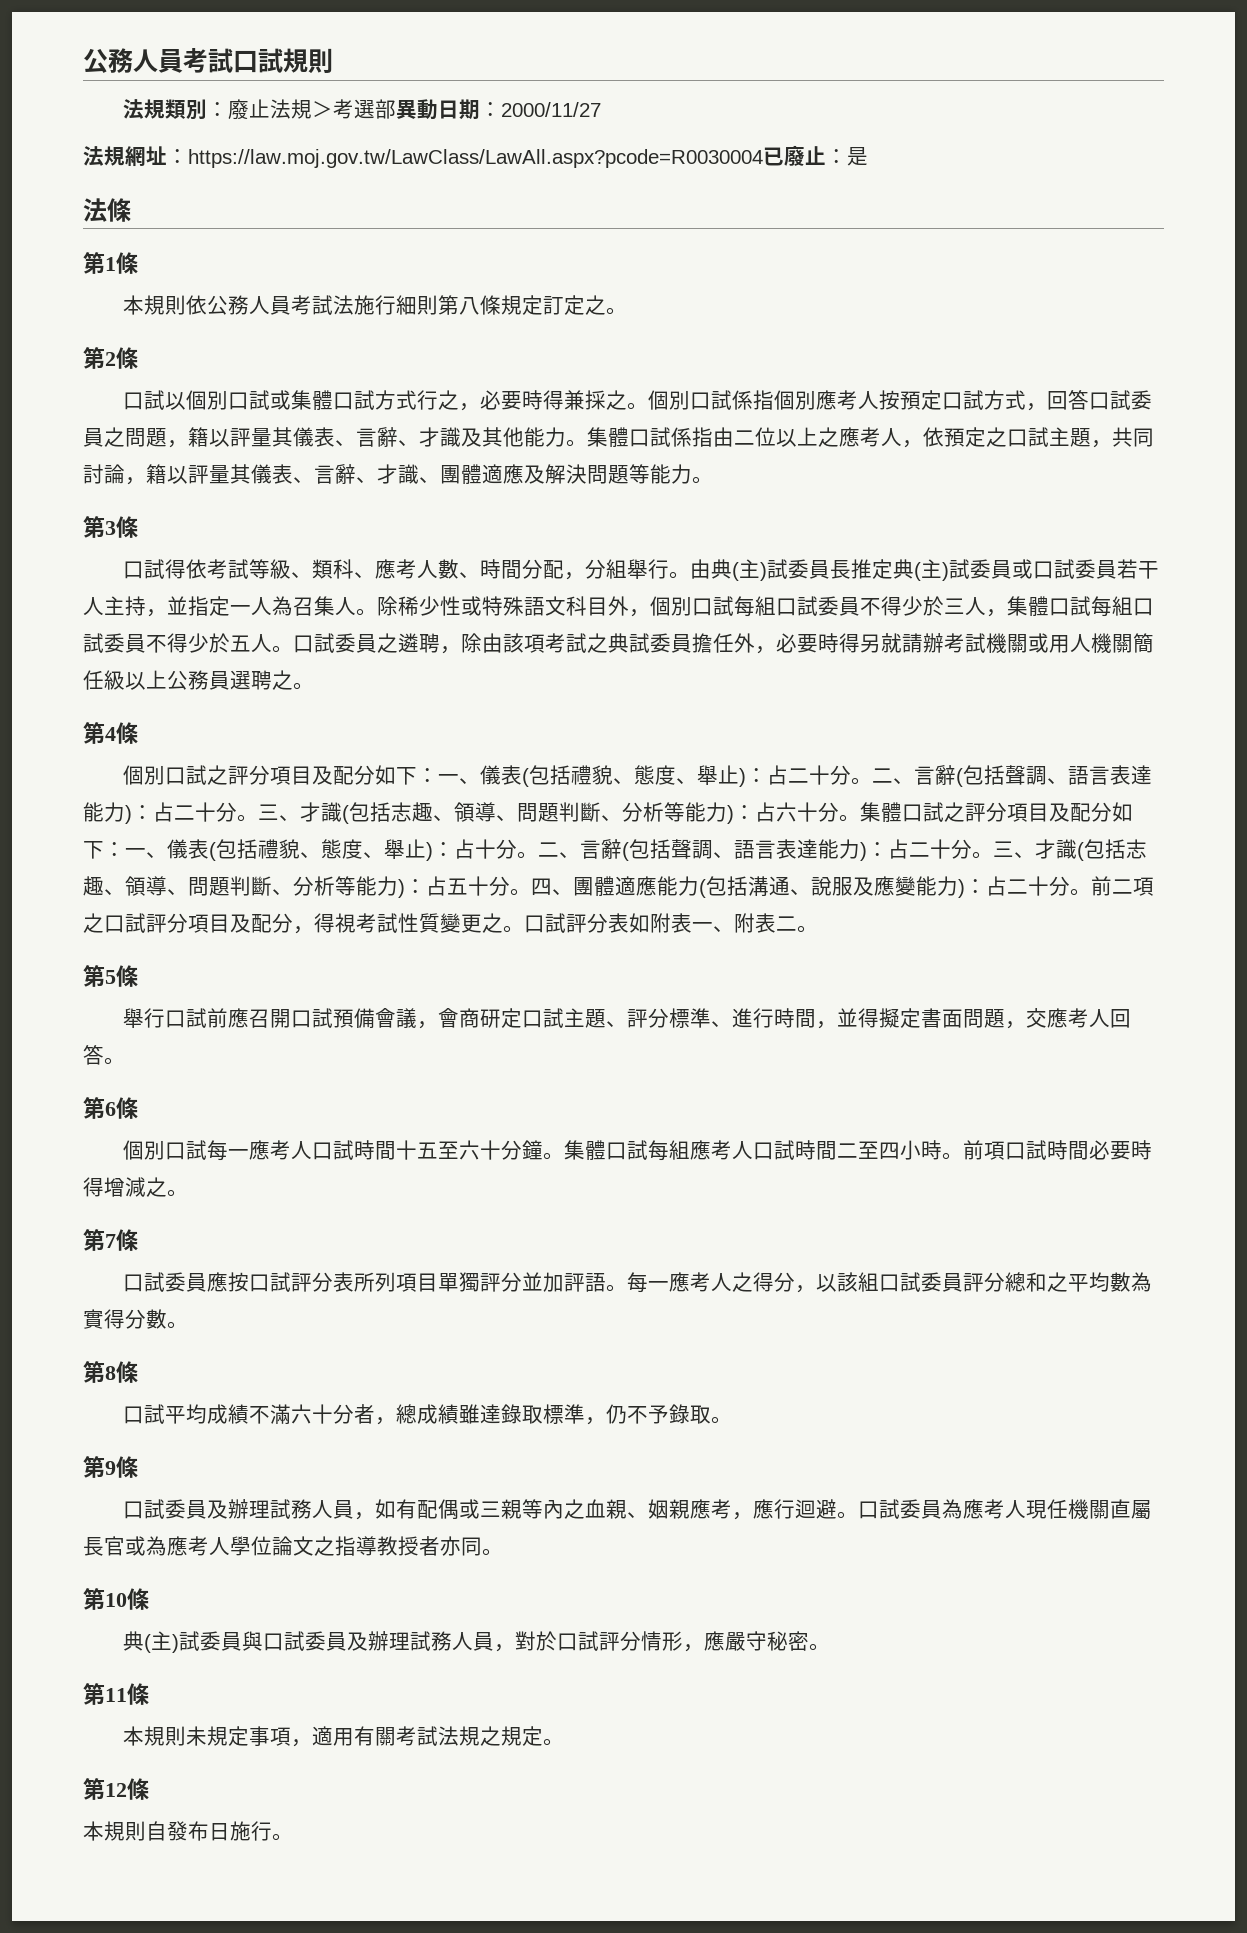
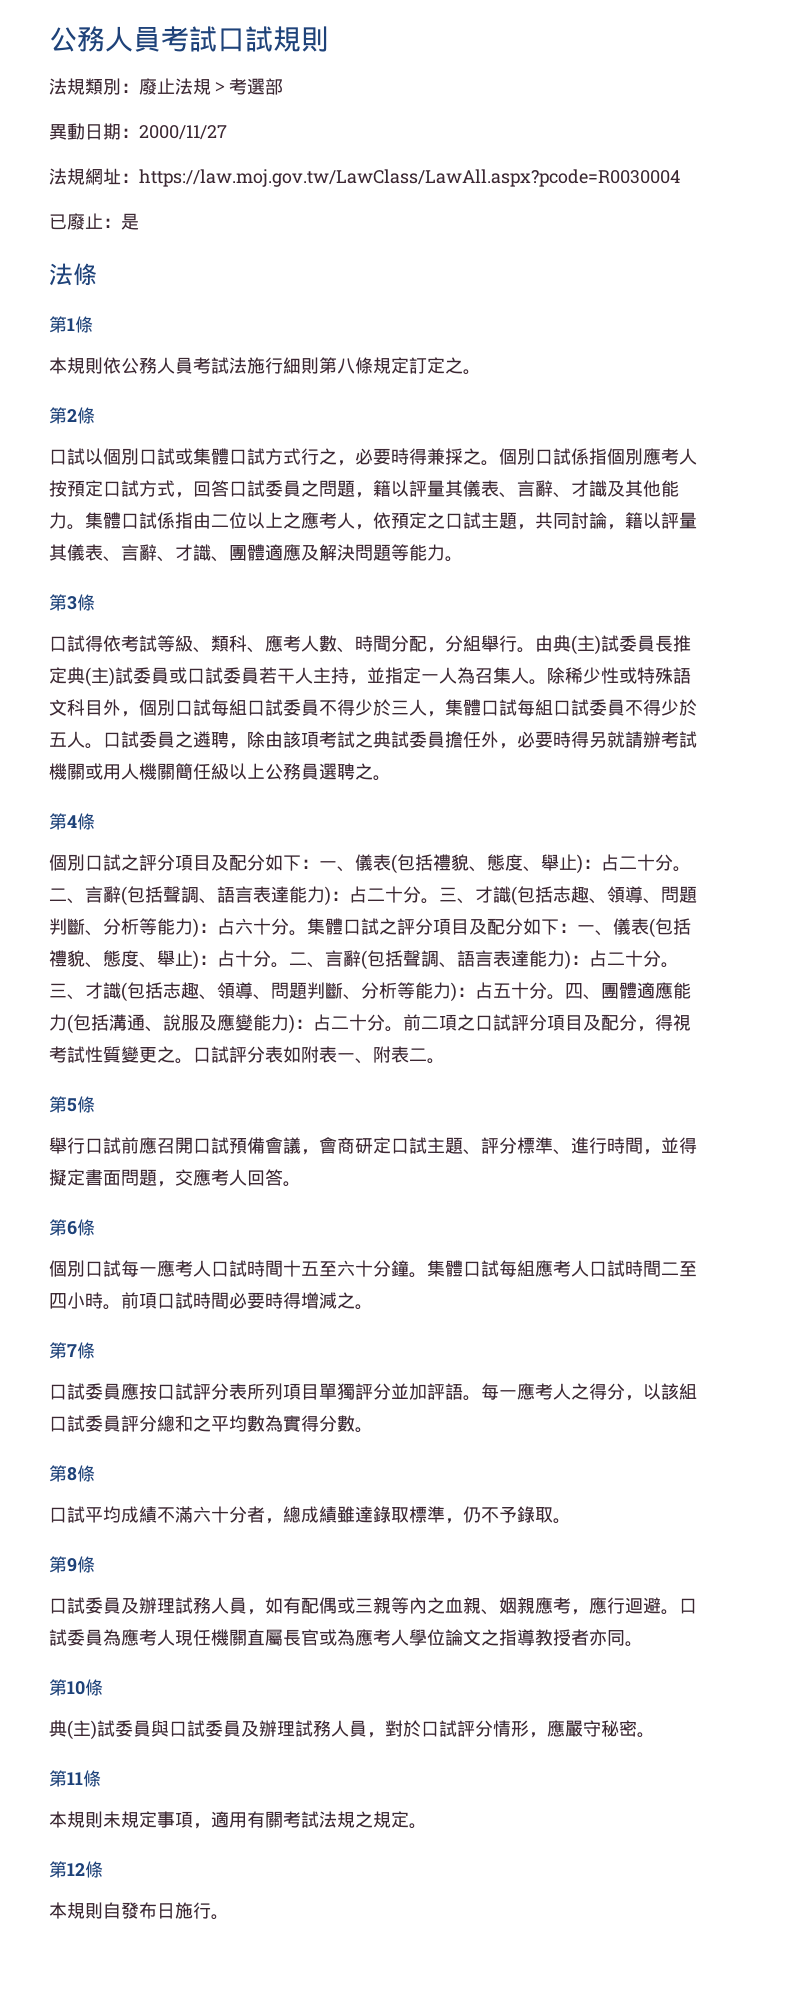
(397, 109) none -> (283, 86) //
(763, 158) none -> (680, 178) //

